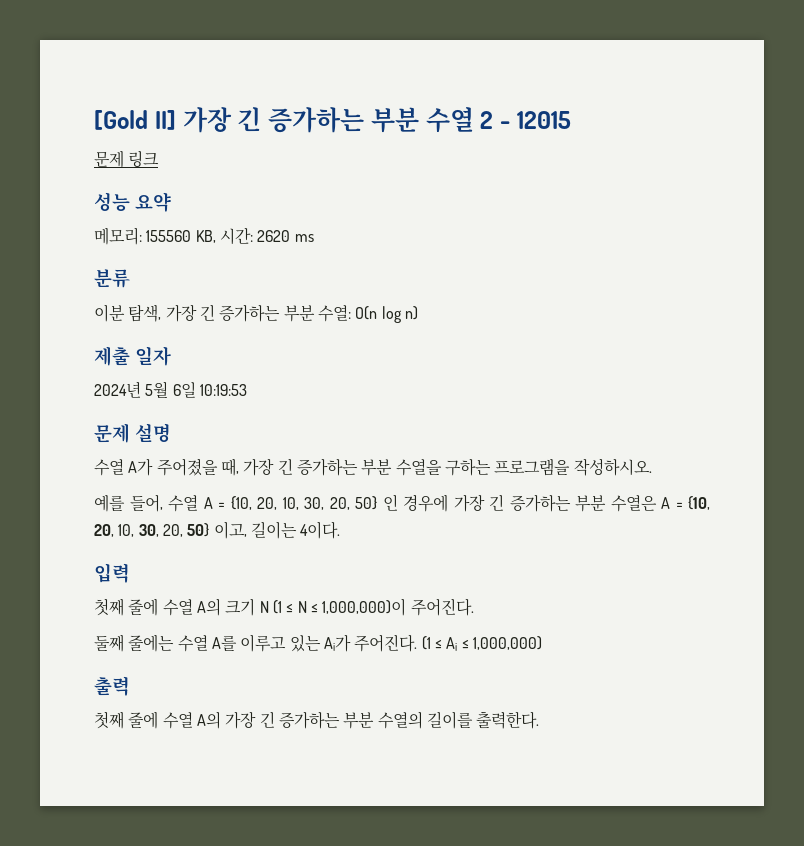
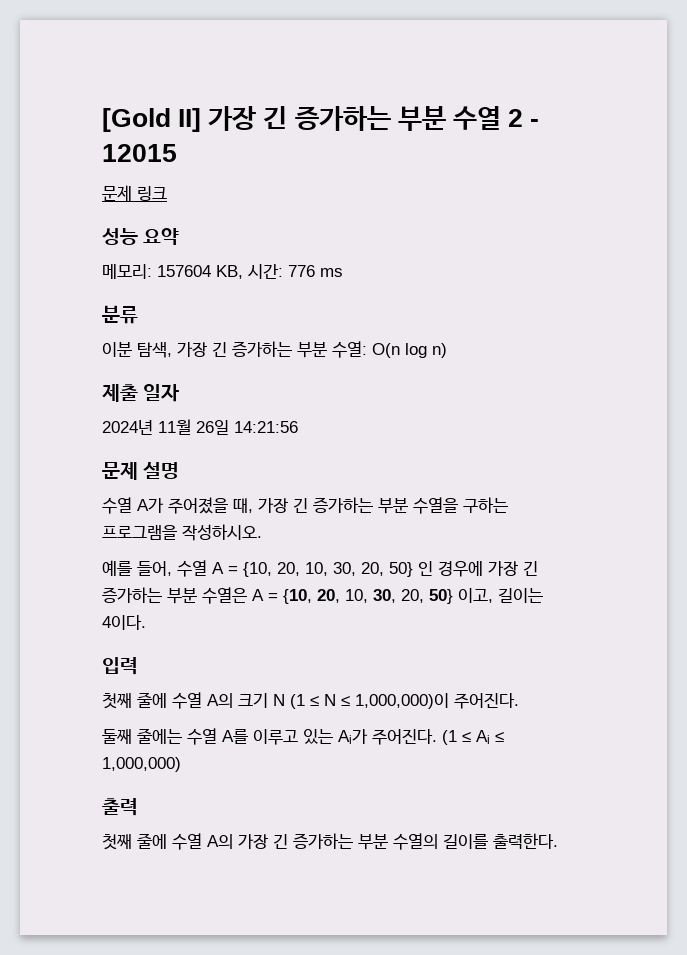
[146,230,192,242] 155560 -> [157,265,211,277] 157604
[257,230,291,242] 2620 -> [288,265,315,277] 776
[145,381,247,398] 5월 6일 10:19:53 -> [158,419,298,435] 11월 26일 14:21:56

